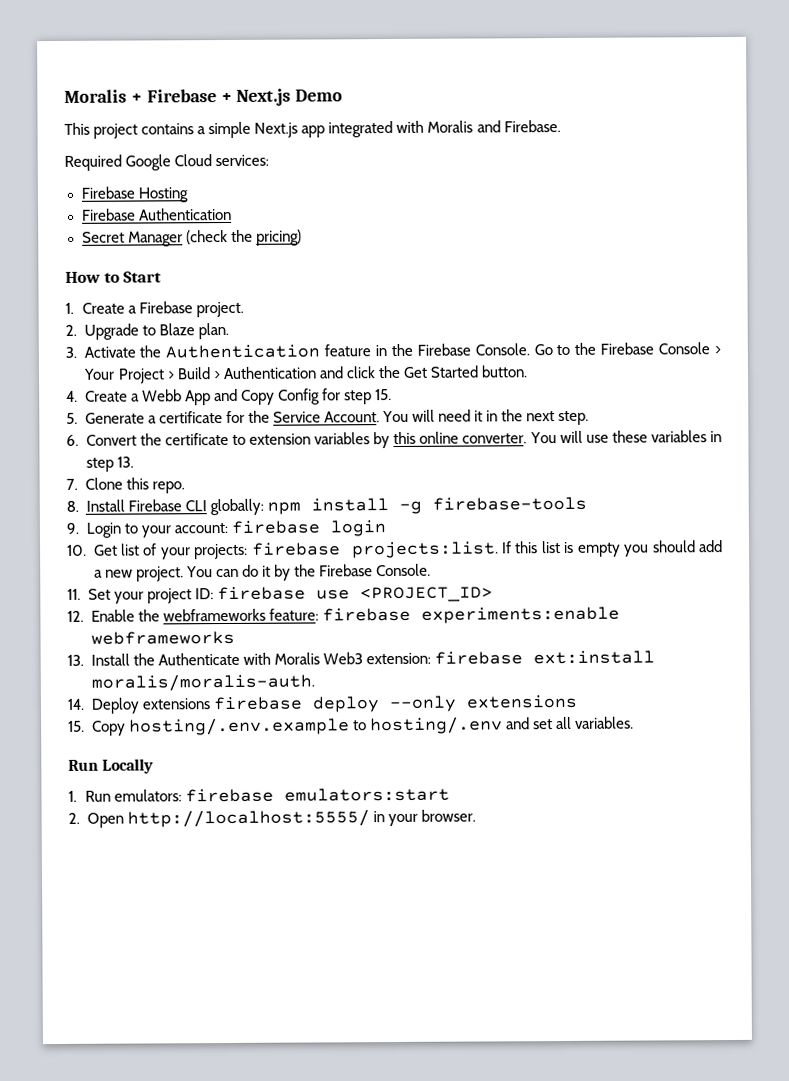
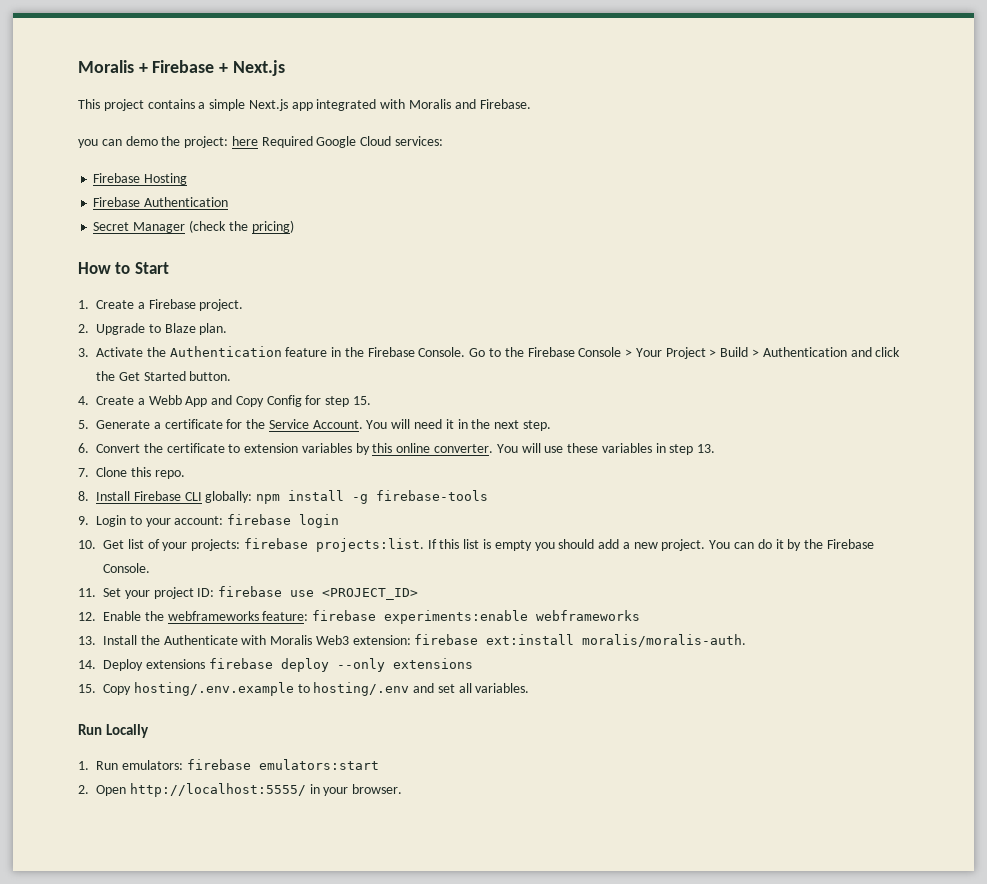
[295,89,344,102] Demo -> (285, 68) none
(561, 126) none -> [78,136,258,148] you can demo the project: here

